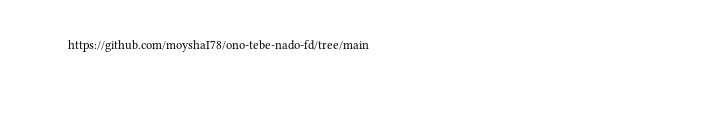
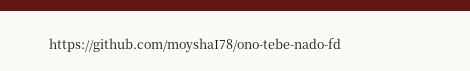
[68,40,369,52] https://github.com/moyshaI78/ono-tebe-nado-fd/tree/main -> [49,38,341,53] https://github.com/moyshaI78/ono-tebe-nado-fd

